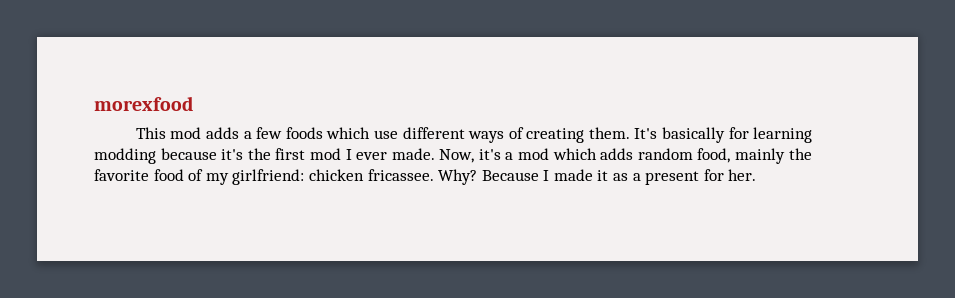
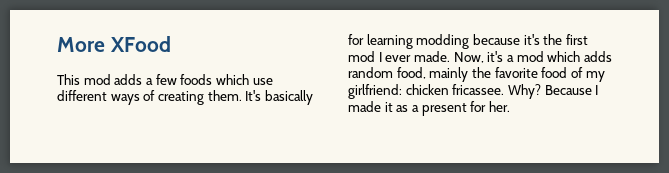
[94,96,193,111] morexfood -> [57,36,171,52] More XFood

